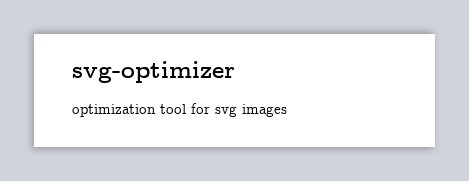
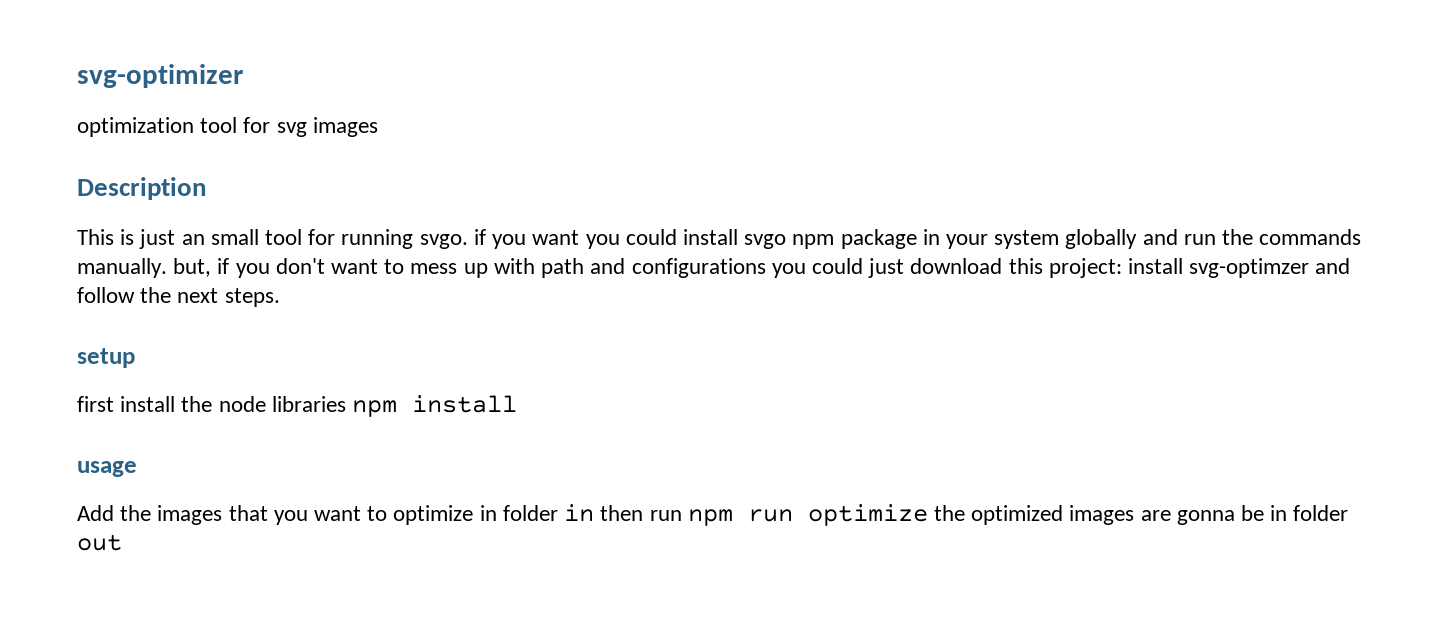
(287, 110) none -> [77,177,206,200] [77,229,1362,249] [77,258,1351,278] [77,287,280,307] [77,348,135,368] [77,395,518,417] [77,461,137,477] [77,504,1349,526] [77,534,122,551] // Description // This is just an small tool for running svgo. if you want you could install svgo npm package in your system globally and run the commands manually. but, if you don't want to mess up with path and configurations you could just download this project: install svg-optimzer and follow the next steps. // setup // first install the node libraries npm install // usage // Add the images that you want to optimize in folder in then run npm run optimize the optimized images are gonna be in folder out

